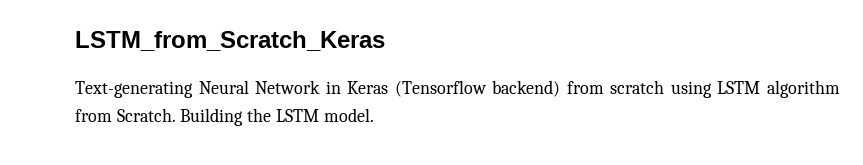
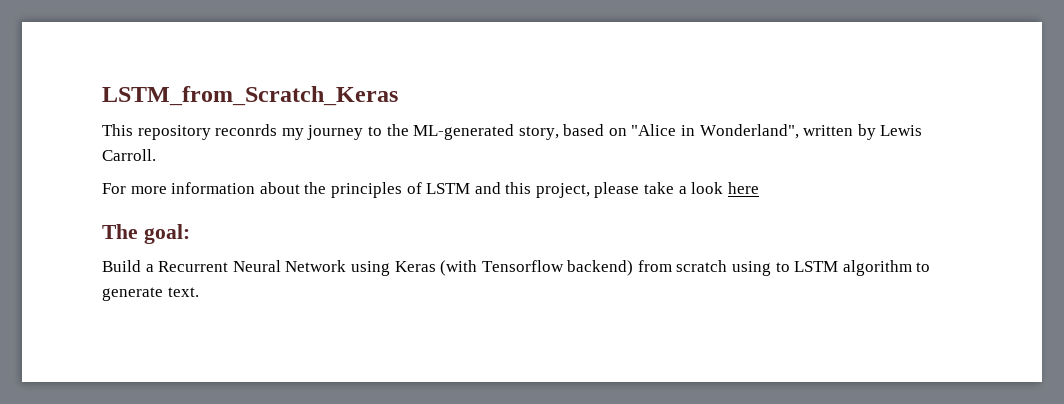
[75,80,487,98] Text-generating Neural Network in Keras (Tensorflow -> [102,124,923,140] [102,149,156,161] [102,182,759,198] [102,224,190,244] [102,260,564,276] This repository reconrds my journey to the ML-generated story, based on "Alice in Wonderland", written by Lewis Carroll. // For more information about the principles of LSTM and this project, please take a look here // The goal: // Build a Recurrent Neural Network using Keras (with Tensorflow
(712, 89) none -> [775,262,790,272] to
[75,108,374,126] from Scratch. Building the LSTM model. -> [916,262,931,272] [102,287,199,301] to generate text.

